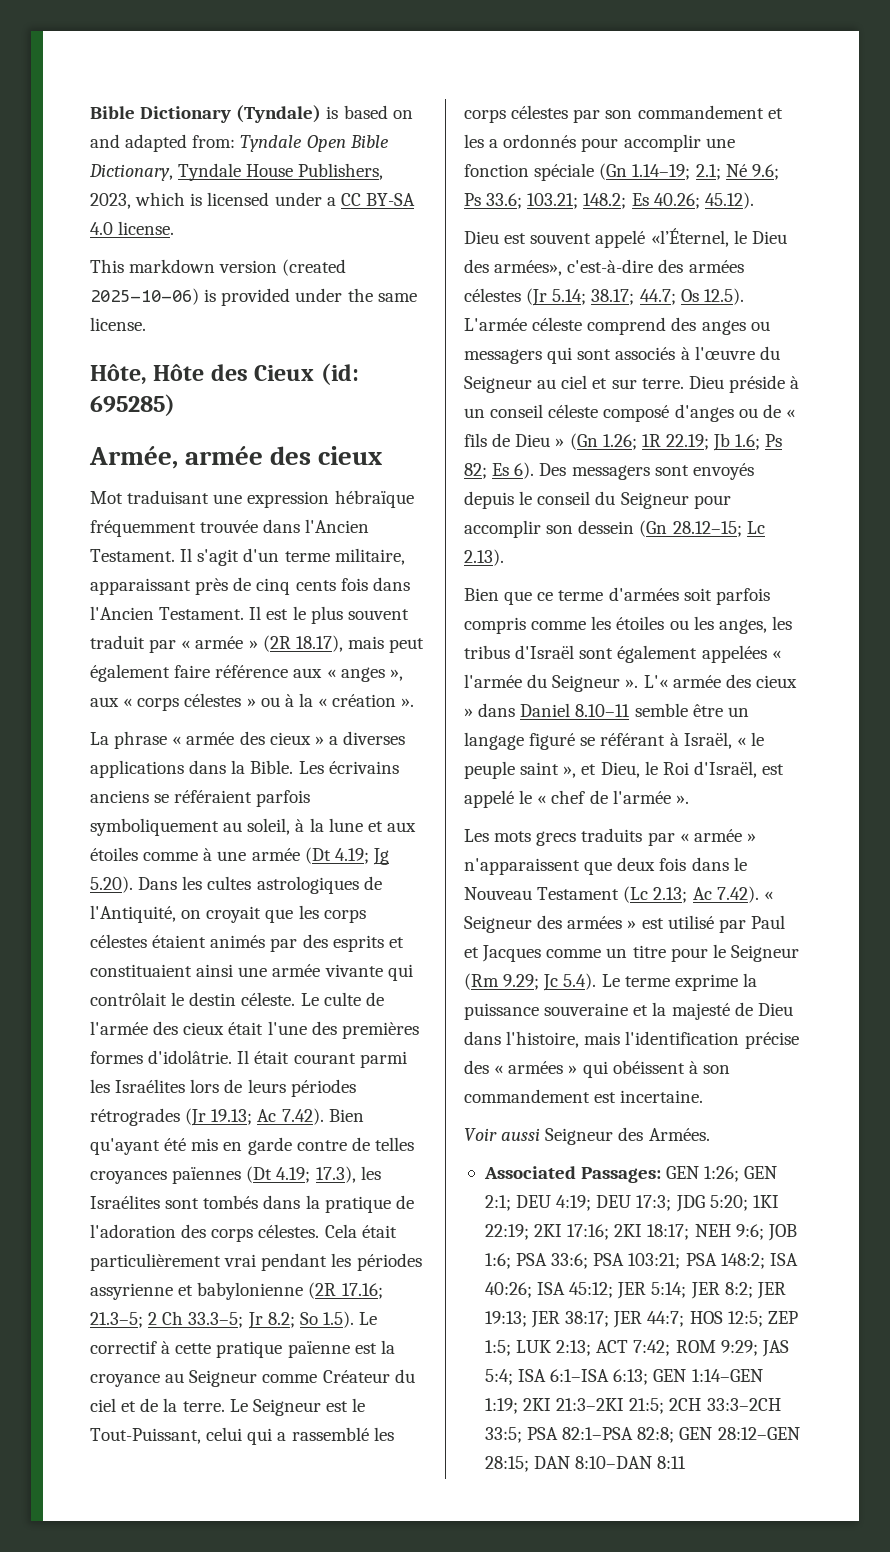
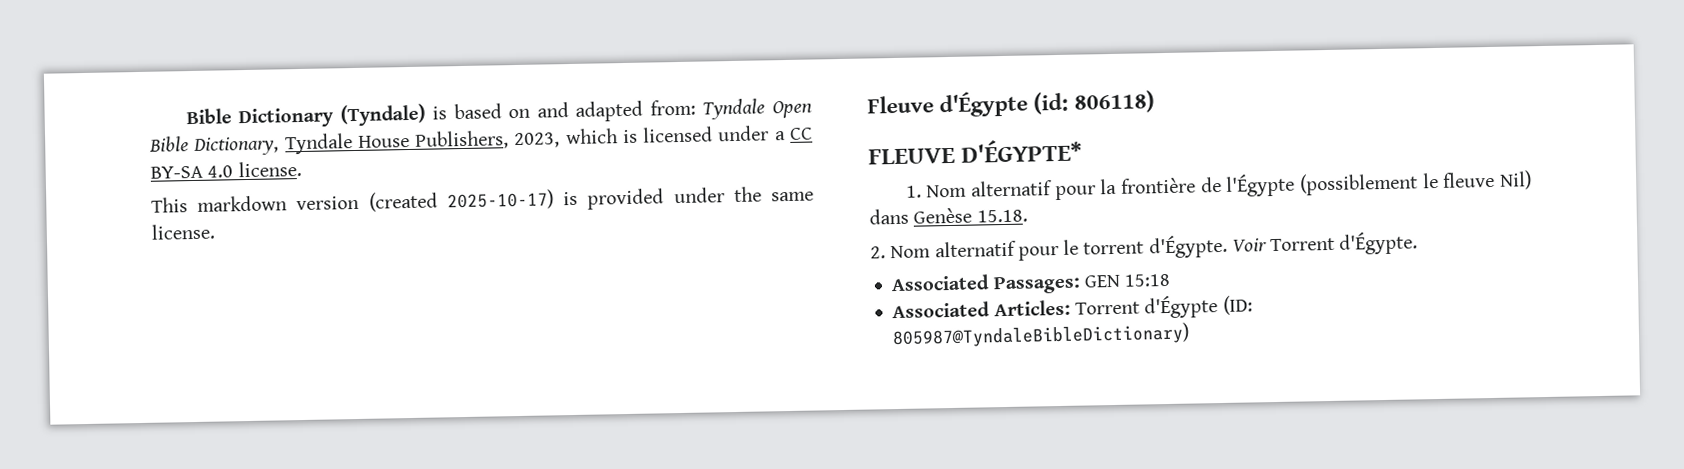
[90,288,199,305] 2025-10-06) -> [446,189,554,211] 2025-10-17)
[90,363,359,385] [90,394,175,416] [89,446,383,469] [90,490,414,508] [90,519,370,537] [90,548,405,566] [90,577,410,595] [90,606,409,624] [90,635,425,653] [90,664,403,682] [90,693,415,711] [90,731,406,749] [90,760,399,778] [90,790,311,807] [90,818,416,836] [90,847,389,865] [90,876,382,894] [90,905,366,923] [90,934,404,952] [90,964,413,981] [90,992,384,1006] [90,1021,419,1039] [90,1050,407,1068] [90,1079,356,1097] [90,1108,364,1126] [90,1137,414,1155] [90,1166,381,1184] [90,1195,414,1213] [90,1224,397,1242] [90,1253,422,1271] [90,1282,383,1300] [90,1311,378,1329] [90,1340,395,1358] [90,1369,415,1387] [90,1398,366,1416] [90,1427,394,1445] [464,105,783,123] [464,134,735,152] [464,163,779,181] [464,192,754,209] [464,228,787,248] [464,259,744,276] [464,288,744,306] [464,317,770,335] [464,346,780,364] [464,375,800,393] [464,404,795,422] [464,433,783,451] [464,462,754,480] [464,491,731,509] [464,520,765,538] [464,549,504,566] [464,587,770,605] [464,616,792,634] [464,645,781,663] [464,674,797,692] [464,703,749,717] [464,732,764,750] [464,761,785,779] [464,790,689,808] [464,828,756,846] [464,857,747,875] [464,886,773,903] [464,915,785,933] [464,944,799,962] [464,973,757,991] [464,1002,793,1020] [464,1031,799,1049] [464,1060,730,1078] [464,1089,704,1103] [464,1127,710,1145] [483,1166,778,1183] [484,1195,779,1212] [484,1224,797,1241] [484,1253,798,1269] [484,1282,786,1299] [484,1311,798,1328] [484,1340,789,1357] [484,1369,763,1385] [484,1398,781,1414] [484,1427,800,1443] [484,1456,687,1472] Hôte, Hôte des Cieux (id: 695285) // Armée, armée des cieux // Mot traduisant une expression hébraïque fréquemment trouvée dans l'Ancien Testament. Il s'agit d'un terme militaire, apparaissant près de cinq cents fois dans l'Ancien Testament. Il est le plus souvent traduit par « armée » (2R 18.17), mais peut également faire référence aux « anges », aux « corps célestes » ou à la « création ». // La phrase « armée des cieux » a diverses applications dans la Bible. Les écrivains anciens se référaient parfois symboliquement au soleil, à la lune et aux étoiles comme à une armée (Dt 4.19; Jg 5.20). Dans les cultes astrologiques de l'Antiquité, on croyait que les corps célestes étaient animés par des esprits et constituaient ainsi une armée vivante qui contrôlait le destin céleste. Le culte de l'armée des cieux était l'une des premières formes d'idolâtrie. Il était courant parmi les Israélites lors de leurs périodes rétrogrades (Jr 19.13; Ac 7.42). Bien qu'ayant été mis en garde contre de telles croyances païennes (Dt 4.19; 17.3), les Israélites sont tombés dans la pratique de l'adoration des corps célestes. Cela était particulièrement vrai pendant les périodes assyrienne et babylonienne (2R 17.16; 21.3–5; 2 Ch 33.3–5; Jr 8.2; So 1.5). Le correctif à cette pratique païenne est la croyance au Seigneur comme Créateur du ciel et de la terre. Le Seigneur est le Tout-Puissant, celui qui a rassemblé les corps célestes par son commandement et les a ordonnés pour accomplir une fonction spéciale (Gn 1.14–19; 2.1; Né 9.6; Ps 33.6; 103.21; 148.2; Es 40.26; 45.12). // Dieu est souvent appelé «l’Éternel, le Dieu des armées», c'est-à-dire des armées célestes (Jr 5.14; 38.17; 44.7; Os 12.5). L'armée céleste comprend des anges ou messagers qui sont associés à l'œuvre du Seigneur au ciel et sur terre. Dieu préside à un conseil céleste composé d'anges ou de « fils de Dieu » (Gn 1.26; 1R 22.19; Jb 1.6; Ps 82; Es 6). Des messagers sont envoyés depuis le conseil du Seigneur pour accomplir son dessein (Gn 28.12–15; Lc 2.13). // Bien que ce terme d'armées soit parfois compris comme les étoiles ou les anges, les tribus d'Israël sont également appelées « l'armée du Seigneur ». L'« armée des cieux » dans Daniel 8.10–11 semble être un langage figuré se référant à Israël, « le peuple saint », et Dieu, le Roi d'Israël, est appelé le « chef de l'armée ». // Les mots grecs traduits par « armée » n'apparaissent que deux fois dans le Nouveau Testament (Lc 2.13; Ac 7.42). « Seigneur des armées » est utilisé par Paul et Jacques comme un titre pour le Seigneur (Rm 9.29; Jc 5.4). Le terme exprime la puissance souveraine et la majesté de Dieu dans l'histoire, mais l'identification précise des « armées » qui obéissent à son commandement est incertaine. // Voir aussi Seigneur des Armées. // Associated Passages: GEN 1:26; GEN 2:1; DEU 4:19; DEU 17:3; JDG 5:20; 1KI 22:19; 2KI 17:16; 2KI 18:17; NEH 9:6; JOB 1:6; PSA 33:6; PSA 103:21; PSA 148:2; ISA 40:26; ISA 45:12; JER 5:14; JER 8:2; JER 19:13; JER 38:17; JER 44:7; HOS 12:5; ZEP 1:5; LUK 2:13; ACT 7:42; ROM 9:29; JAS 5:4; ISA 6:1–ISA 6:13; GEN 1:14–GEN 1:19; 2KI 21:3–2KI 21:5; 2CH 33:3–2CH 33:5; PSA 82:1–PSA 82:8; GEN 28:12–GEN 28:15; DAN 8:10–DAN 8:11 -> [867,90,1156,118] [868,138,1082,165] [905,170,1532,201] [869,207,1028,225] [870,230,1419,261] [891,273,1172,295] [892,294,1253,319] [892,322,1191,349] Fleuve d'Égypte (id: 806118) // FLEUVE D'ÉGYPTE* // 1. Nom alternatif pour la frontière de l'Égypte (possiblement le fleuve Nil) dans Genèse 15.18. // 2. Nom alternatif pour le torrent d'Égypte. Voir Torrent d'Égypte. // Associated Passages: GEN 15:18 // Associated Articles: Torrent d'Égypte (ID: 805987@TyndaleBibleDictionary)

